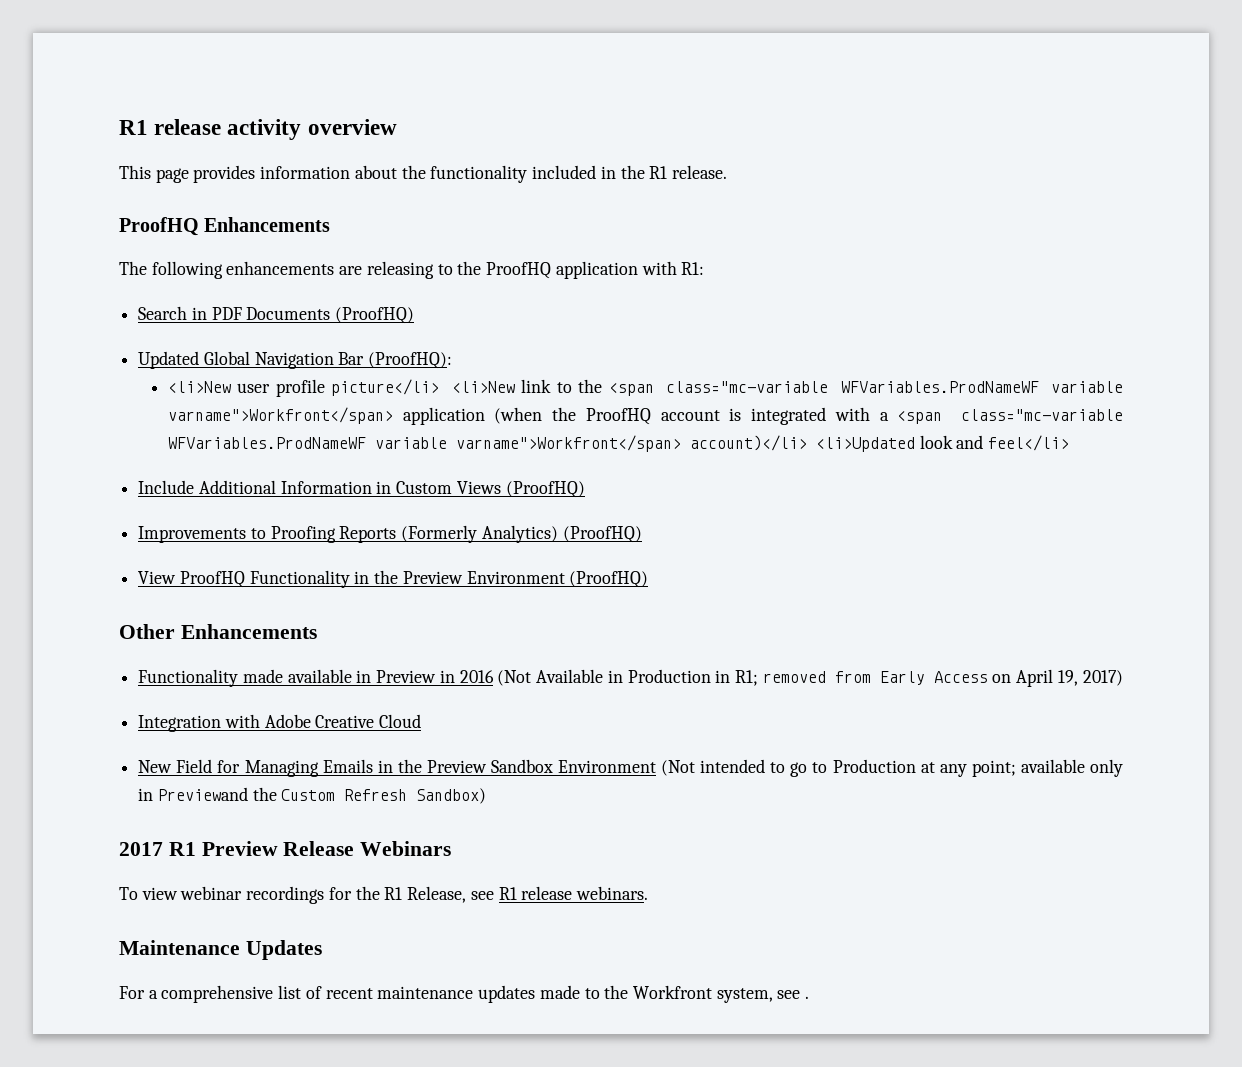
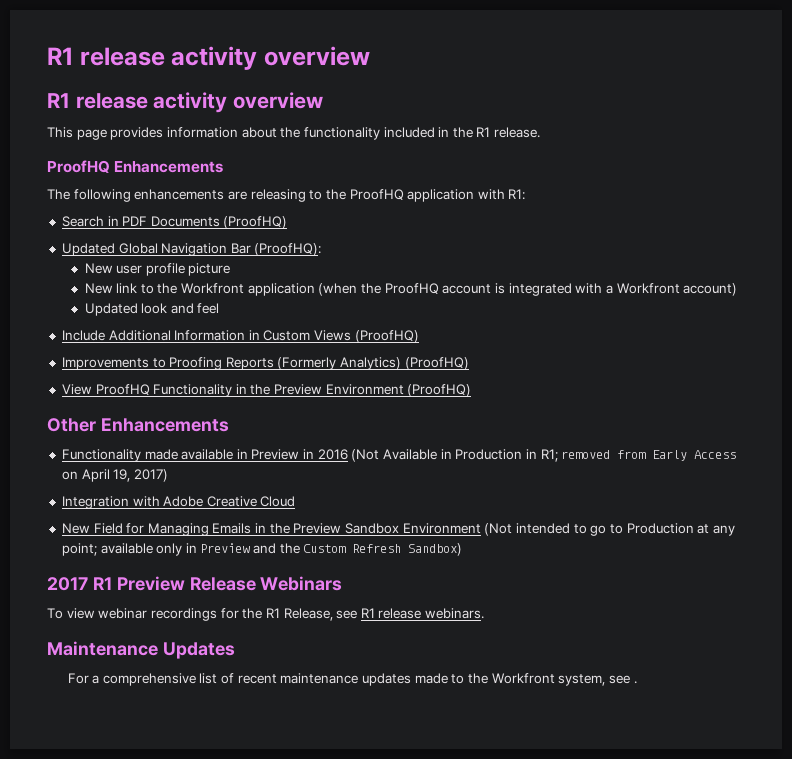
[119,119,397,140] R1 release activity overview -> [47,46,370,70] [47,92,324,113] R1 release activity overview // R1 release activity overview
[167,381,231,393] <li>New -> [84,263,113,274] New
[331,379,515,396] picture</li> <li>New -> [188,263,231,276] [84,283,113,294] picture // New
[608,381,1123,396] [167,407,393,424] <span class="mc-variable WFVariables.ProdNameWF variable varname">Workfront</span> -> [181,283,245,294] Workfront
[897,409,1123,424] [167,435,915,452] <span class="mc-variable WFVariables.ProdNameWF variable varname">Workfront</span> account)</li> <li>Updated -> [616,283,738,296] [84,303,138,316] Workfront account) // Updated
[988,435,1070,451] feel</li> -> [197,303,220,314] feel
[157,787,248,801] Previewand -> [200,543,277,554] Preview and

